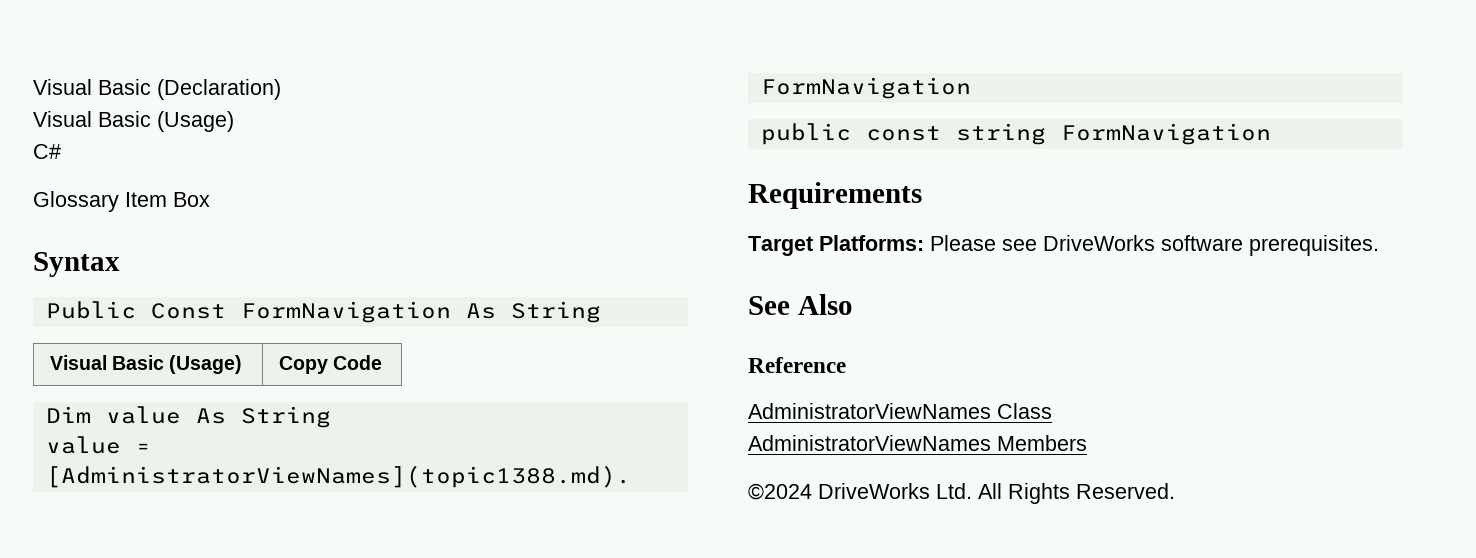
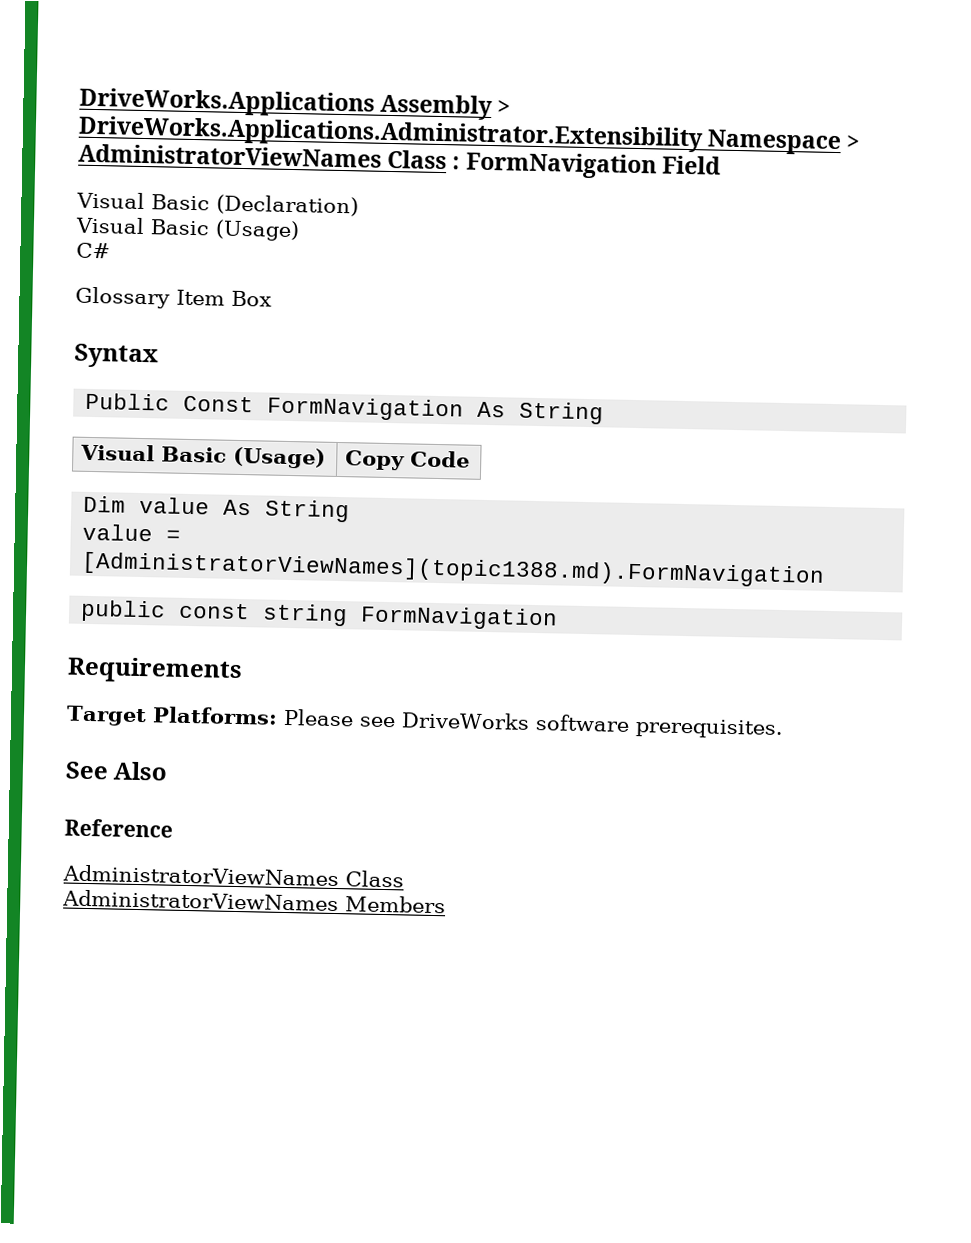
(33, 87) none -> [79,87,512,121] [78,115,861,156] [78,143,721,180] DriveWorks.Applications Assembly > DriveWorks.Applications.Administrator.Extensibility Namespace > AdministratorViewNames Class : FormNavigation Field //
[748,483,1175,504] // ©2024 DriveWorks Ltd. All Rights Reserved. -> (446, 904) none

